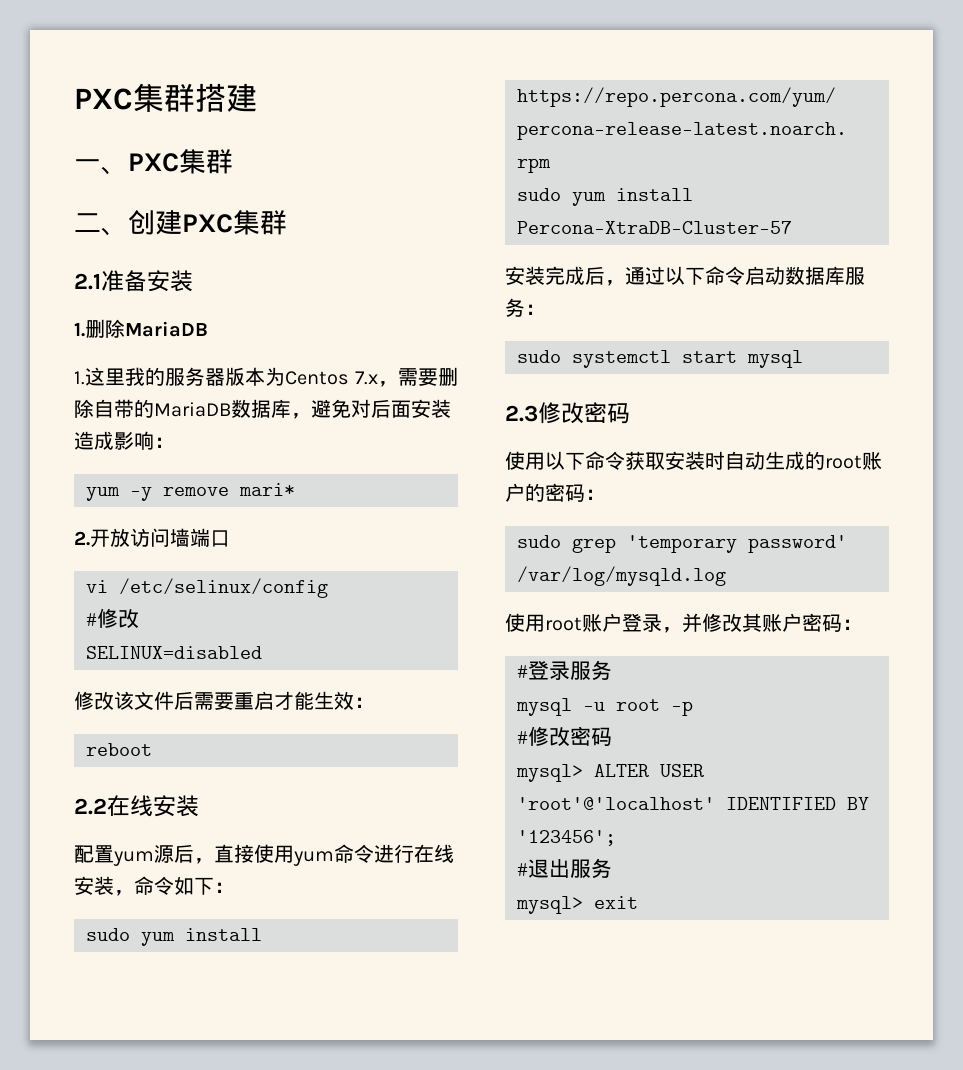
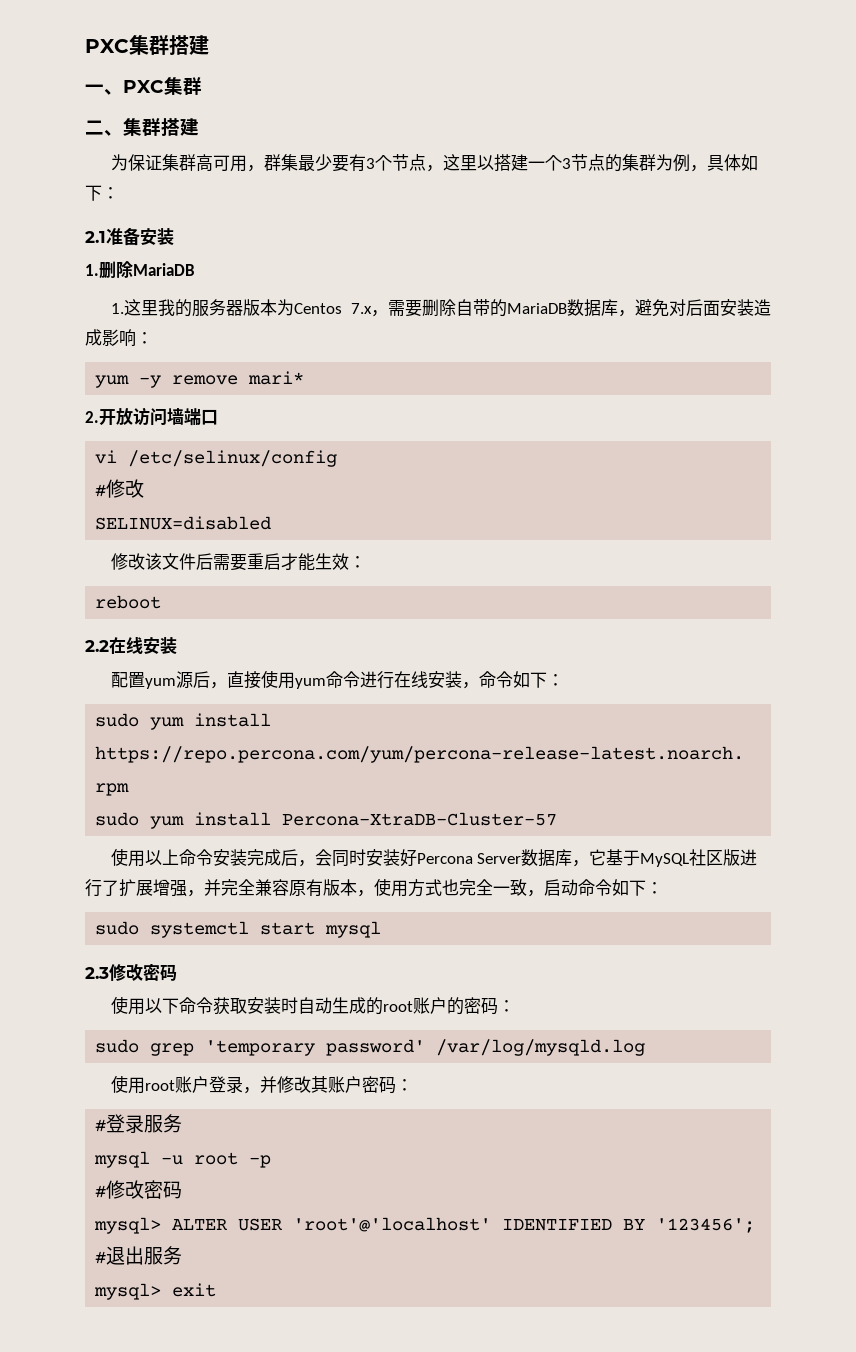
[128,210,287,235] 创建PXC集群 -> [123,118,199,136] [110,154,758,172] [85,185,119,201] 集群搭建 // 为保证集群高可用，群集最少要有3个节点，这里以搭建一个3节点的集群为例，具体如下：
[505,266,865,286] [505,298,525,317] 安装完成后，通过以下命令启动数据库服务 -> [110,848,758,867] [85,878,646,897] 使用以上命令安装完成后，会同时安装好Percona Server数据库，它基于MySQL社区版进行了扩展增强，并完全兼容原有版本，使用方式也完全一致，启动命令如下

